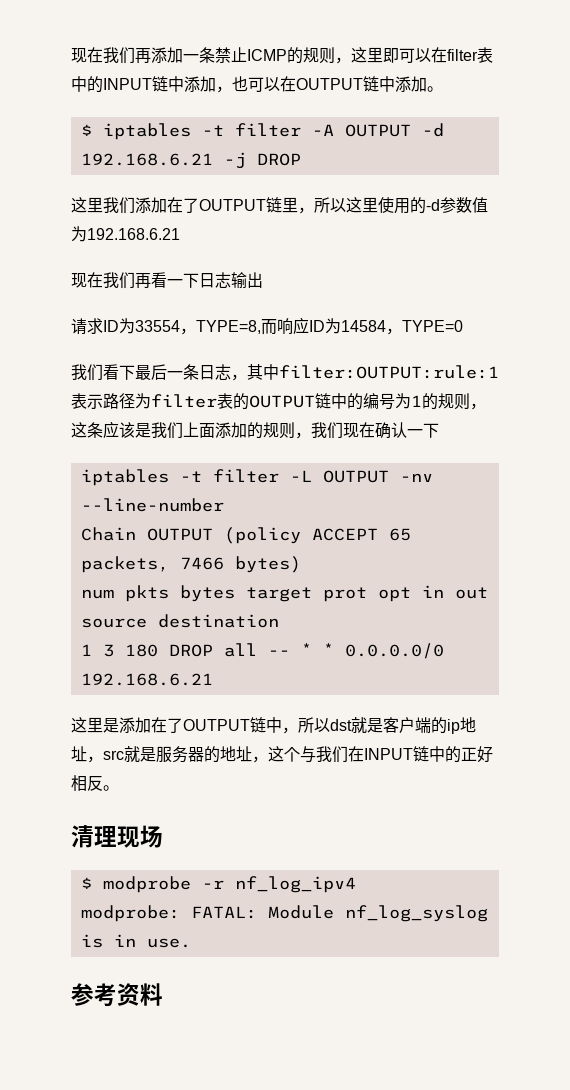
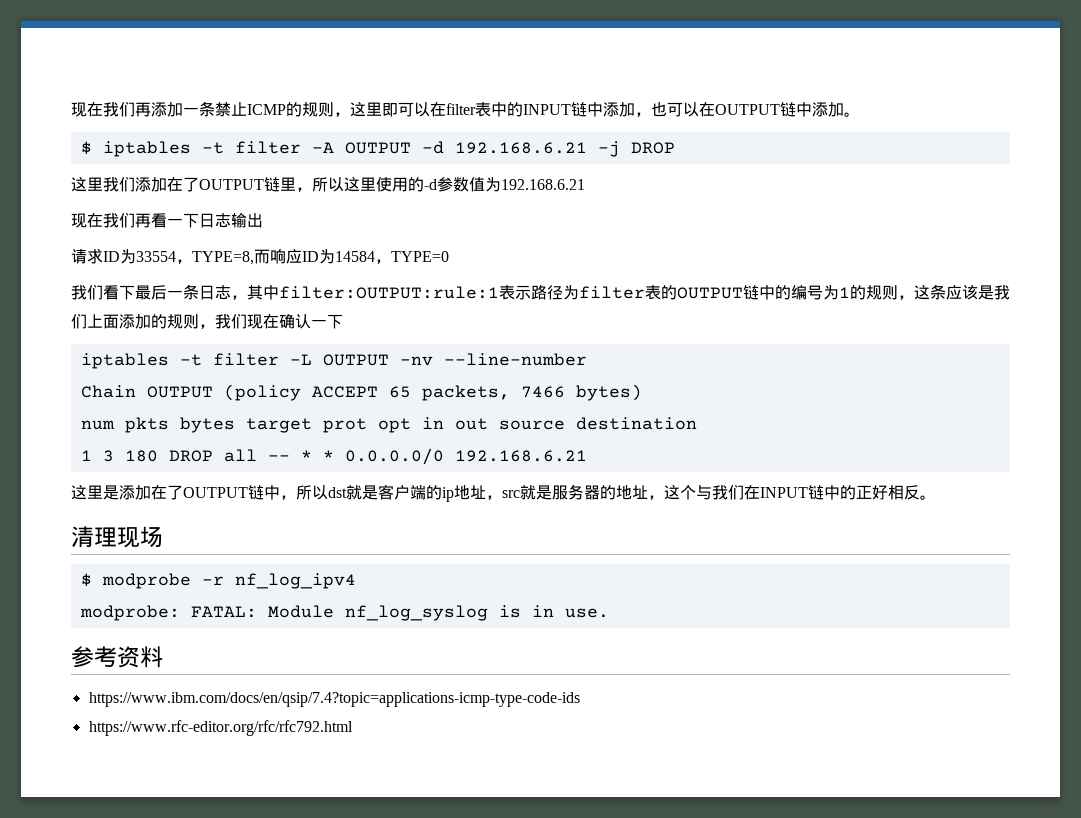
(163, 994) none -> [88,692,580,707] [88,720,353,736] // https://www.ibm.com/docs/en/qsip/7.4?topic=applications-icmp-type-code-ids // https://www.rfc-editor.org/rfc/rfc792.html

